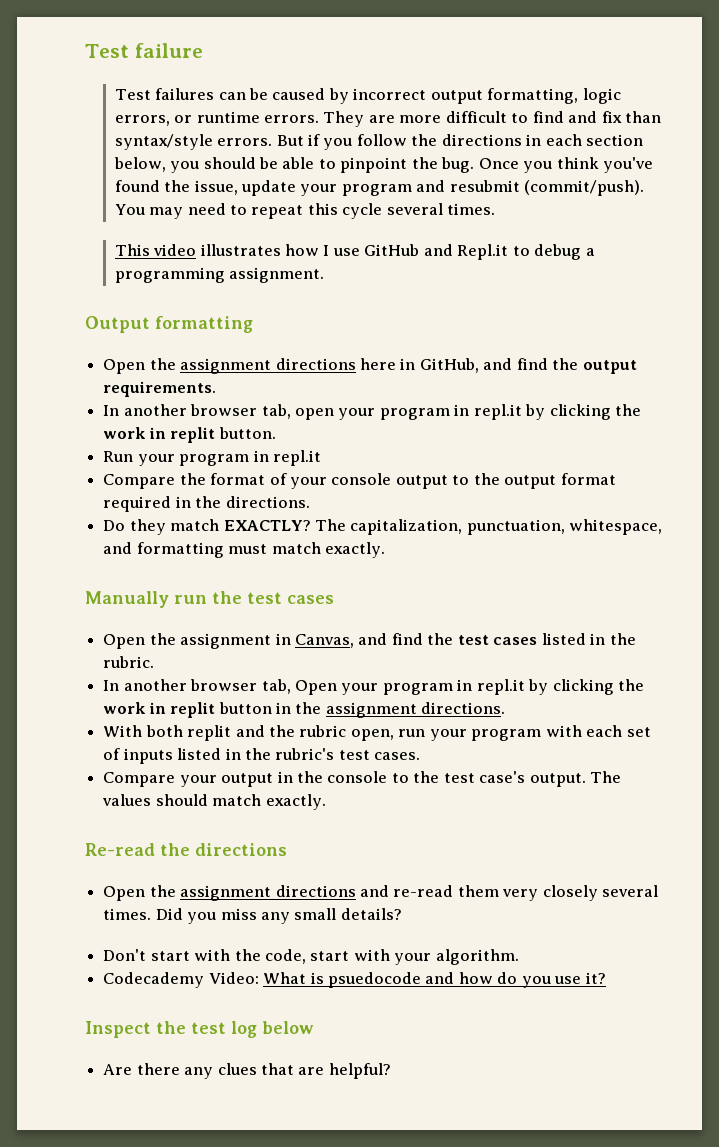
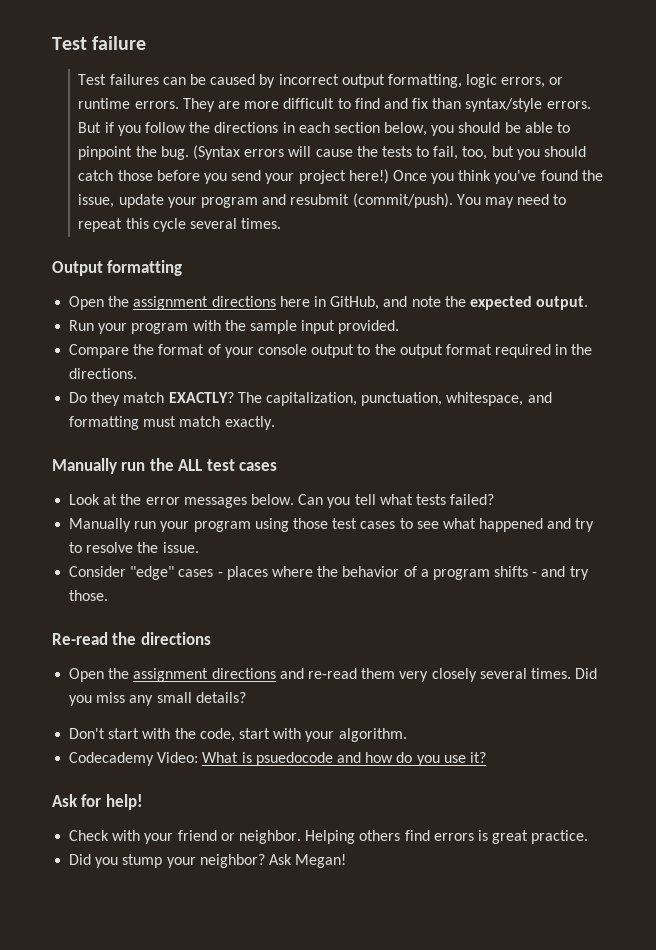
(475, 165) none -> [192,145,587,160] [78,169,389,184] (Syntax errors will cause the tests to fail, too, but you should catch those before you send your project here!)
[114,244,595,260] [114,267,325,283] // This video illustrates how I use GitHub and Repl.it to debug a programming assignment. -> (282, 223) none
[516,358,637,374] [103,381,217,397] [103,404,642,420] [103,427,276,443] [103,450,321,466] find the output requirements. // In another browser tab, open your program in repl.it by clicking the work in replit button. // Run your program in repl.it -> [411,296,589,310] [69,320,400,334] note the expected output. // Run your program with the sample input provided.
(242, 597) none -> [178,459,203,471] ALL
[103,633,636,649] [103,656,155,668] [103,679,645,695] [103,702,506,718] [103,725,651,741] [103,748,421,764] [103,771,622,787] [102,794,326,810] Open the assignment in Canvas, and find the test cases listed in the rubric. // In another browser tab, Open your program in repl.it by clicking the work in replit button in the assignment directions. // With both replit and the rubric open, run your program with each set of inputs listed in the rubric's test cases. // Compare your output in the console to the test case's output. The values should match exactly. -> [69,494,495,508] [69,518,595,532] [69,542,199,553] [69,566,589,580] [69,590,109,601] Look at the error messages below. Can you tell what tests failed? // Manually run your program using those test cases to see what happened and try to resolve the issue. // Consider "edge" cases - places where the behavior of a program shifts - and try those.
[85,1021,314,1038] [103,1063,391,1079] Inspect the test log below // Are there any clues that are helpful? -> [52,794,143,810] [69,830,589,844] [69,854,347,868] Ask for help! // Check with your friend or neighbor. Helping others find errors is great practice. // Did you stump your neighbor? Ask Megan!

